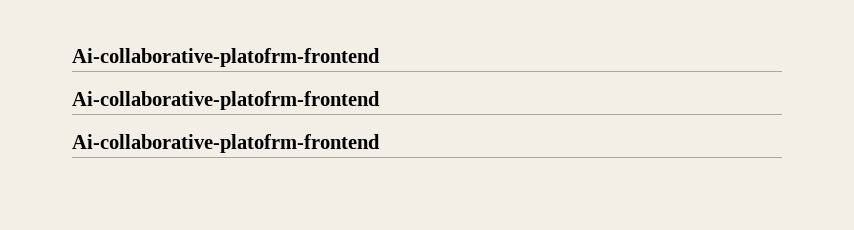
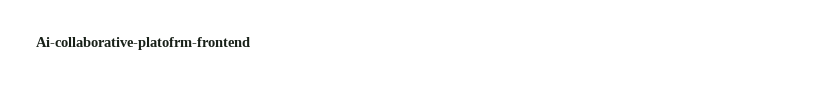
[72,48,380,67] [72,91,380,110] [72,134,380,153] Ai-collaborative-platofrm-frontend // Ai-collaborative-platofrm-frontend // Ai-collaborative-platofrm-frontend -> [36,37,250,50] Ai-collaborative-platofrm-frontend

